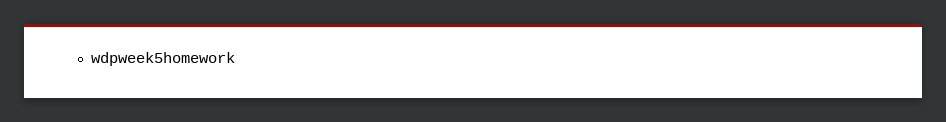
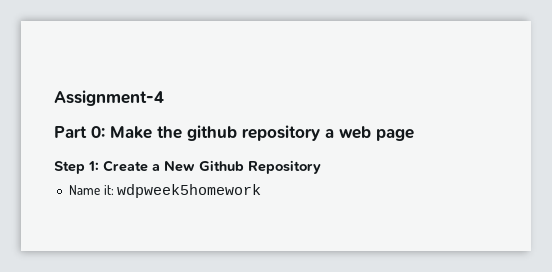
(90, 59) none -> [54,90,164,106] [54,125,414,141] [54,160,321,174] [68,185,114,195] Assignment-4 // Part 0: Make the github repository a web page // Step 1: Create a New Github Repository // Name it:

